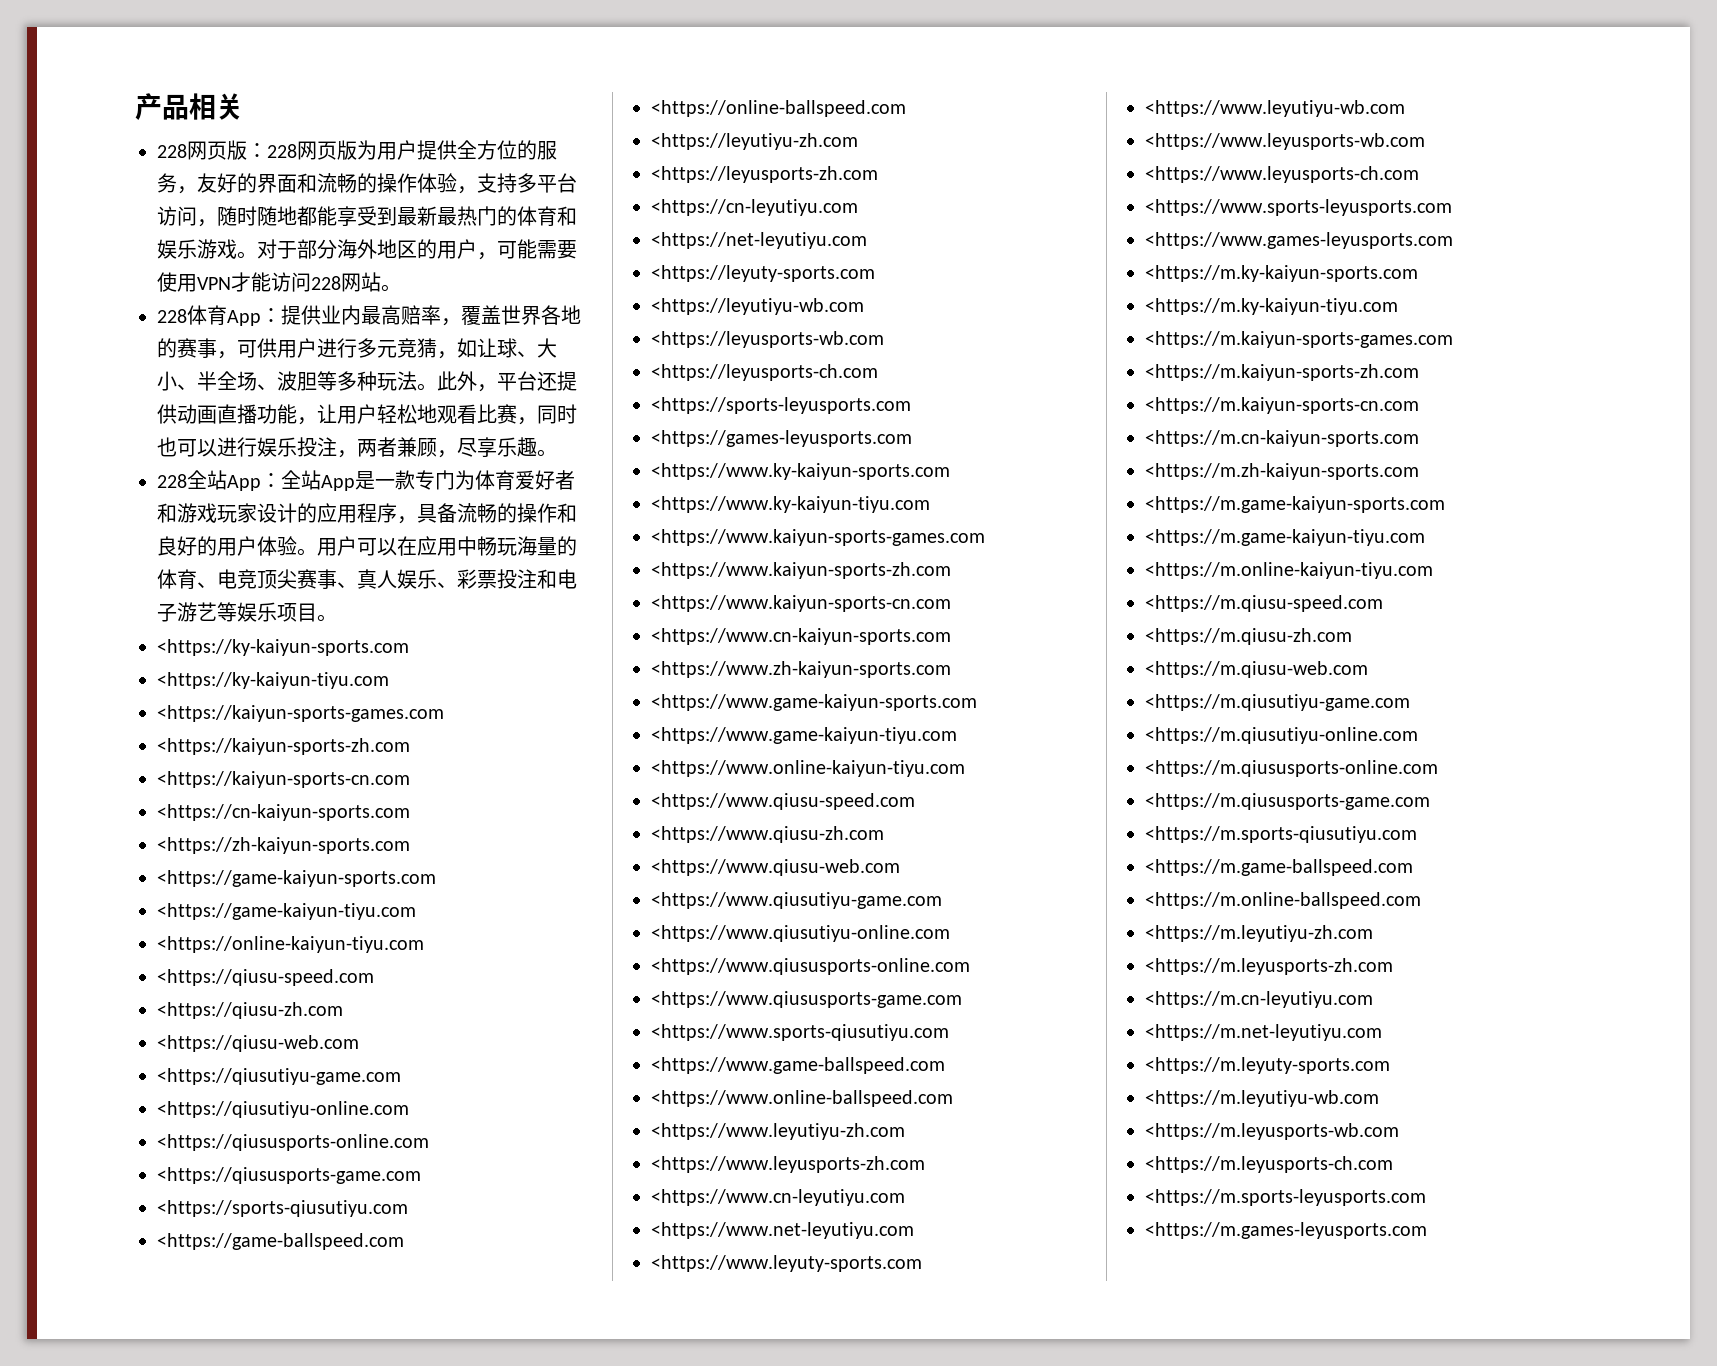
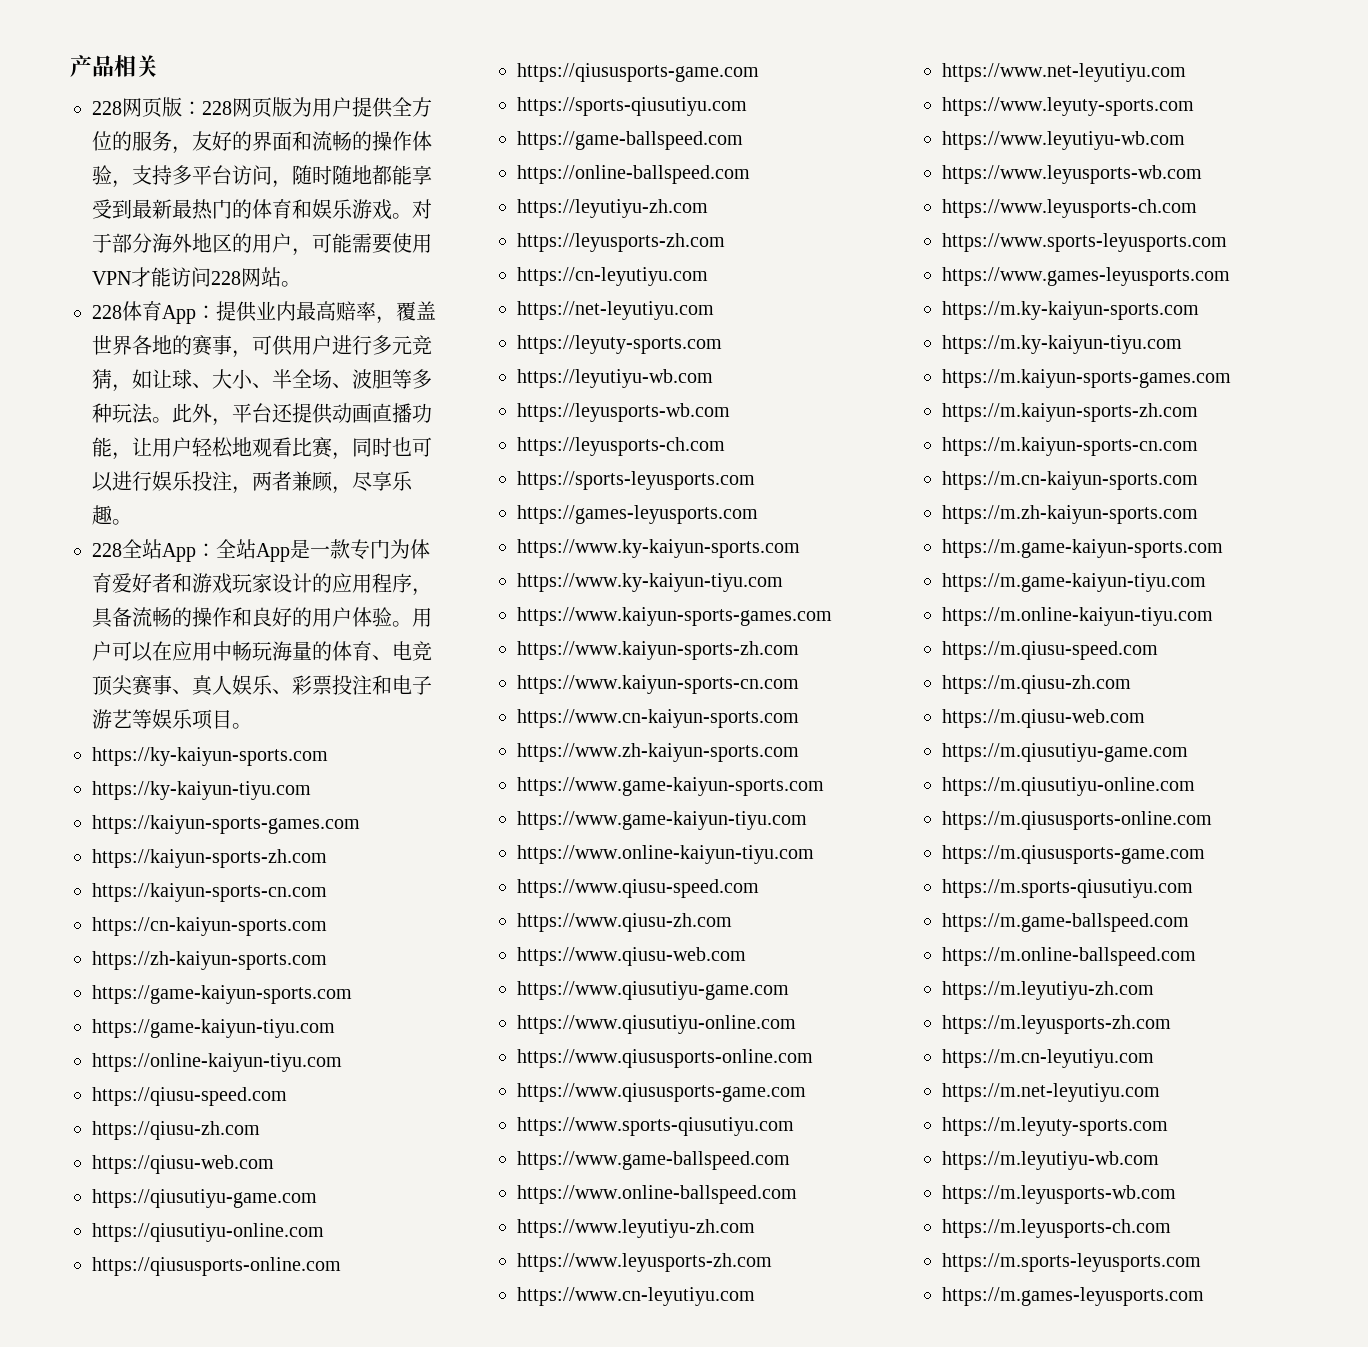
[157,639,409,656] [157,672,389,689] [157,705,444,722] [157,738,410,755] [157,771,410,788] [157,804,410,821] [157,837,410,854] [157,870,436,887] [157,903,416,920] [157,936,424,953] [157,969,374,986] [157,1002,343,1019] [157,1035,359,1052] [157,1068,401,1085] [157,1101,409,1118] [157,1134,429,1151] [157,1167,421,1184] [157,1200,408,1217] [157,1233,404,1250] [651,100,906,117] [651,133,858,150] [651,166,878,183] [651,199,858,216] [651,232,867,249] [651,265,875,282] [651,298,864,315] [651,331,884,348] [651,364,878,381] [651,397,911,414] [651,430,912,447] [651,463,950,480] [651,496,930,513] [651,529,985,546] [651,562,951,579] [651,595,951,612] [651,628,951,645] [651,661,951,678] [651,694,977,711] [651,727,957,744] [651,760,965,777] [651,793,915,810] [651,826,884,843] [651,859,900,876] [651,892,942,909] [651,925,950,942] [651,958,970,975] [651,991,962,1008] [651,1024,949,1041] [651,1057,945,1074] [651,1090,953,1107] [651,1123,905,1140] [651,1156,925,1173] [651,1189,905,1206] [651,1222,914,1239] [651,1255,922,1272] [1145,100,1405,117] [1145,133,1425,150] [1145,166,1419,183] [1145,199,1452,216] [1145,232,1453,249] [1145,265,1418,282] [1145,298,1398,315] [1145,331,1453,348] [1145,364,1419,381] [1145,397,1419,414] [1145,430,1419,447] [1145,463,1419,480] [1145,496,1445,513] [1145,529,1425,546] [1145,562,1433,579] [1145,595,1383,612] [1145,628,1352,645] [1145,661,1368,678] [1145,694,1410,711] [1145,727,1418,744] [1145,760,1438,777] [1145,793,1430,810] [1145,826,1417,843] [1145,859,1413,876] [1145,892,1421,909] [1145,925,1373,942] [1145,958,1393,975] [1145,991,1373,1008] [1145,1024,1382,1041] [1145,1057,1390,1074] [1145,1090,1379,1107] [1145,1123,1399,1140] [1145,1156,1393,1173] [1145,1189,1426,1206] [1145,1222,1427,1239] <https://ky-kaiyun-sports.com // <https://ky-kaiyun-tiyu.com // <https://kaiyun-sports-games.com // <https://kaiyun-sports-zh.com // <https://kaiyun-sports-cn.com // <https://cn-kaiyun-sports.com // <https://zh-kaiyun-sports.com // <https://game-kaiyun-sports.com // <https://game-kaiyun-tiyu.com // <https://online-kaiyun-tiyu.com // <https://qiusu-speed.com // <https://qiusu-zh.com // <https://qiusu-web.com // <https://qiusutiyu-game.com // <https://qiusutiyu-online.com // <https://qiususports-online.com // <https://qiususports-game.com // <https://sports-qiusutiyu.com // <https://game-ballspeed.com // <https://online-ballspeed.com // <https://leyutiyu-zh.com // <https://leyusports-zh.com // <https://cn-leyutiyu.com // <https://net-leyutiyu.com // <https://leyuty-sports.com // <https://leyutiyu-wb.com // <https://leyusports-wb.com // <https://leyusports-ch.com // <https://sports-leyusports.com // <https://games-leyusports.com // <https://www.ky-kaiyun-sports.com // <https://www.ky-kaiyun-tiyu.com // <https://www.kaiyun-sports-games.com // <https://www.kaiyun-sports-zh.com // <https://www.kaiyun-sports-cn.com // <https://www.cn-kaiyun-sports.com // <https://www.zh-kaiyun-sports.com // <https://www.game-kaiyun-sports.com // <https://www.game-kaiyun-tiyu.com // <https://www.online-kaiyun-tiyu.com // <https://www.qiusu-speed.com // <https://www.qiusu-zh.com // <https://www.qiusu-web.com // <https://www.qiusutiyu-game.com // <https://www.qiusutiyu-online.com // <https://www.qiususports-online.com // <https://www.qiususports-game.com // <https://www.sports-qiusutiyu.com // <https://www.game-ballspeed.com // <https://www.online-ballspeed.com // <https://www.leyutiyu-zh.com // <https://www.leyusports-zh.com // <https://www.cn-leyutiyu.com // <https://www.net-leyutiyu.com // <https://www.leyuty-sports.com // <https://www.leyutiyu-wb.com // <https://www.leyusports-wb.com // <https://www.leyusports-ch.com // <https://www.sports-leyusports.com // <https://www.games-leyusports.com // <https://m.ky-kaiyun-sports.com // <https://m.ky-kaiyun-tiyu.com // <https://m.kaiyun-sports-games.com // <https://m.kaiyun-sports-zh.com // <https://m.kaiyun-sports-cn.com // <https://m.cn-kaiyun-sports.com // <https://m.zh-kaiyun-sports.com // <https://m.game-kaiyun-sports.com // <https://m.game-kaiyun-tiyu.com // <https://m.online-kaiyun-tiyu.com // <https://m.qiusu-speed.com // <https://m.qiusu-zh.com // <https://m.qiusu-web.com // <https://m.qiusutiyu-game.com // <https://m.qiusutiyu-online.com // <https://m.qiususports-online.com // <https://m.qiususports-game.com // <https://m.sports-qiusutiyu.com // <https://m.game-ballspeed.com // <https://m.online-ballspeed.com // <https://m.leyutiyu-zh.com // <https://m.leyusports-zh.com // <https://m.cn-leyutiyu.com // <https://m.net-leyutiyu.com // <https://m.leyuty-sports.com // <https://m.leyutiyu-wb.com // <https://m.leyusports-wb.com // <https://m.leyusports-ch.com // <https://m.sports-leyusports.com // <https://m.games-leyusports.com -> [92,747,328,766] [92,781,311,800] [92,815,360,834] [92,849,327,868] [92,883,327,902] [92,917,327,936] [92,951,327,970] [92,985,352,1004] [92,1019,335,1038] [92,1053,342,1072] [92,1087,287,1106] [92,1121,260,1140] [92,1155,274,1174] [92,1189,317,1208] [92,1223,324,1242] [92,1257,341,1276] [517,63,759,82] [517,97,747,116] [517,131,743,150] [517,165,750,184] [517,199,708,218] [517,233,725,252] [517,267,708,286] [517,301,714,320] [517,335,722,354] [517,369,713,388] [517,403,730,422] [517,437,725,456] [517,471,755,490] [517,505,758,524] [517,539,800,558] [517,573,783,592] [517,607,832,626] [517,641,799,660] [517,675,799,694] [517,709,799,728] [517,743,799,762] [517,777,824,796] [517,811,807,830] [517,845,814,864] [517,879,759,898] [517,913,732,932] [517,947,746,966] [517,981,789,1000] [517,1015,796,1034] [517,1049,813,1068] [517,1083,806,1102] [517,1117,794,1136] [517,1151,790,1170] [517,1185,797,1204] [517,1219,755,1238] [517,1253,772,1272] [517,1287,755,1306] [942,63,1186,82] [942,97,1194,116] [942,131,1185,150] [942,165,1202,184] [942,199,1197,218] [942,233,1227,252] [942,267,1230,286] [942,301,1199,320] [942,335,1182,354] [942,369,1231,388] [942,403,1198,422] [942,437,1198,456] [942,471,1198,490] [942,505,1198,524] [942,539,1223,558] [942,573,1206,592] [942,607,1213,626] [942,641,1158,660] [942,675,1131,694] [942,709,1145,728] [942,743,1188,762] [942,777,1195,796] [942,811,1212,830] [942,845,1205,864] [942,879,1193,898] [942,913,1189,932] [942,947,1196,966] [942,981,1154,1000] [942,1015,1171,1034] [942,1049,1154,1068] [942,1083,1160,1102] [942,1117,1168,1136] [942,1151,1159,1170] [942,1185,1176,1204] [942,1219,1171,1238] [942,1253,1201,1272] [942,1287,1204,1306] https://ky-kaiyun-sports.com // https://ky-kaiyun-tiyu.com // https://kaiyun-sports-games.com // https://kaiyun-sports-zh.com // https://kaiyun-sports-cn.com // https://cn-kaiyun-sports.com // https://zh-kaiyun-sports.com // https://game-kaiyun-sports.com // https://game-kaiyun-tiyu.com // https://online-kaiyun-tiyu.com // https://qiusu-speed.com // https://qiusu-zh.com // https://qiusu-web.com // https://qiusutiyu-game.com // https://qiusutiyu-online.com // https://qiususports-online.com // https://qiususports-game.com // https://sports-qiusutiyu.com // https://game-ballspeed.com // https://online-ballspeed.com // https://leyutiyu-zh.com // https://leyusports-zh.com // https://cn-leyutiyu.com // https://net-leyutiyu.com // https://leyuty-sports.com // https://leyutiyu-wb.com // https://leyusports-wb.com // https://leyusports-ch.com // https://sports-leyusports.com // https://games-leyusports.com // https://www.ky-kaiyun-sports.com // https://www.ky-kaiyun-tiyu.com // https://www.kaiyun-sports-games.com // https://www.kaiyun-sports-zh.com // https://www.kaiyun-sports-cn.com // https://www.cn-kaiyun-sports.com // https://www.zh-kaiyun-sports.com // https://www.game-kaiyun-sports.com // https://www.game-kaiyun-tiyu.com // https://www.online-kaiyun-tiyu.com // https://www.qiusu-speed.com // https://www.qiusu-zh.com // https://www.qiusu-web.com // https://www.qiusutiyu-game.com // https://www.qiusutiyu-online.com // https://www.qiususports-online.com // https://www.qiususports-game.com // https://www.sports-qiusutiyu.com // https://www.game-ballspeed.com // https://www.online-ballspeed.com // https://www.leyutiyu-zh.com // https://www.leyusports-zh.com // https://www.cn-leyutiyu.com // https://www.net-leyutiyu.com // https://www.leyuty-sports.com // https://www.leyutiyu-wb.com // https://www.leyusports-wb.com // https://www.leyusports-ch.com // https://www.sports-leyusports.com // https://www.games-leyusports.com // https://m.ky-kaiyun-sports.com // https://m.ky-kaiyun-tiyu.com // https://m.kaiyun-sports-games.com // https://m.kaiyun-sports-zh.com // https://m.kaiyun-sports-cn.com // https://m.cn-kaiyun-sports.com // https://m.zh-kaiyun-sports.com // https://m.game-kaiyun-sports.com // https://m.game-kaiyun-tiyu.com // https://m.online-kaiyun-tiyu.com // https://m.qiusu-speed.com // https://m.qiusu-zh.com // https://m.qiusu-web.com // https://m.qiusutiyu-game.com // https://m.qiusutiyu-online.com // https://m.qiususports-online.com // https://m.qiususports-game.com // https://m.sports-qiusutiyu.com // https://m.game-ballspeed.com // https://m.online-ballspeed.com // https://m.leyutiyu-zh.com // https://m.leyusports-zh.com // https://m.cn-leyutiyu.com // https://m.net-leyutiyu.com // https://m.leyuty-sports.com // https://m.leyutiyu-wb.com // https://m.leyusports-wb.com // https://m.leyusports-ch.com // https://m.sports-leyusports.com // https://m.games-leyusports.com

